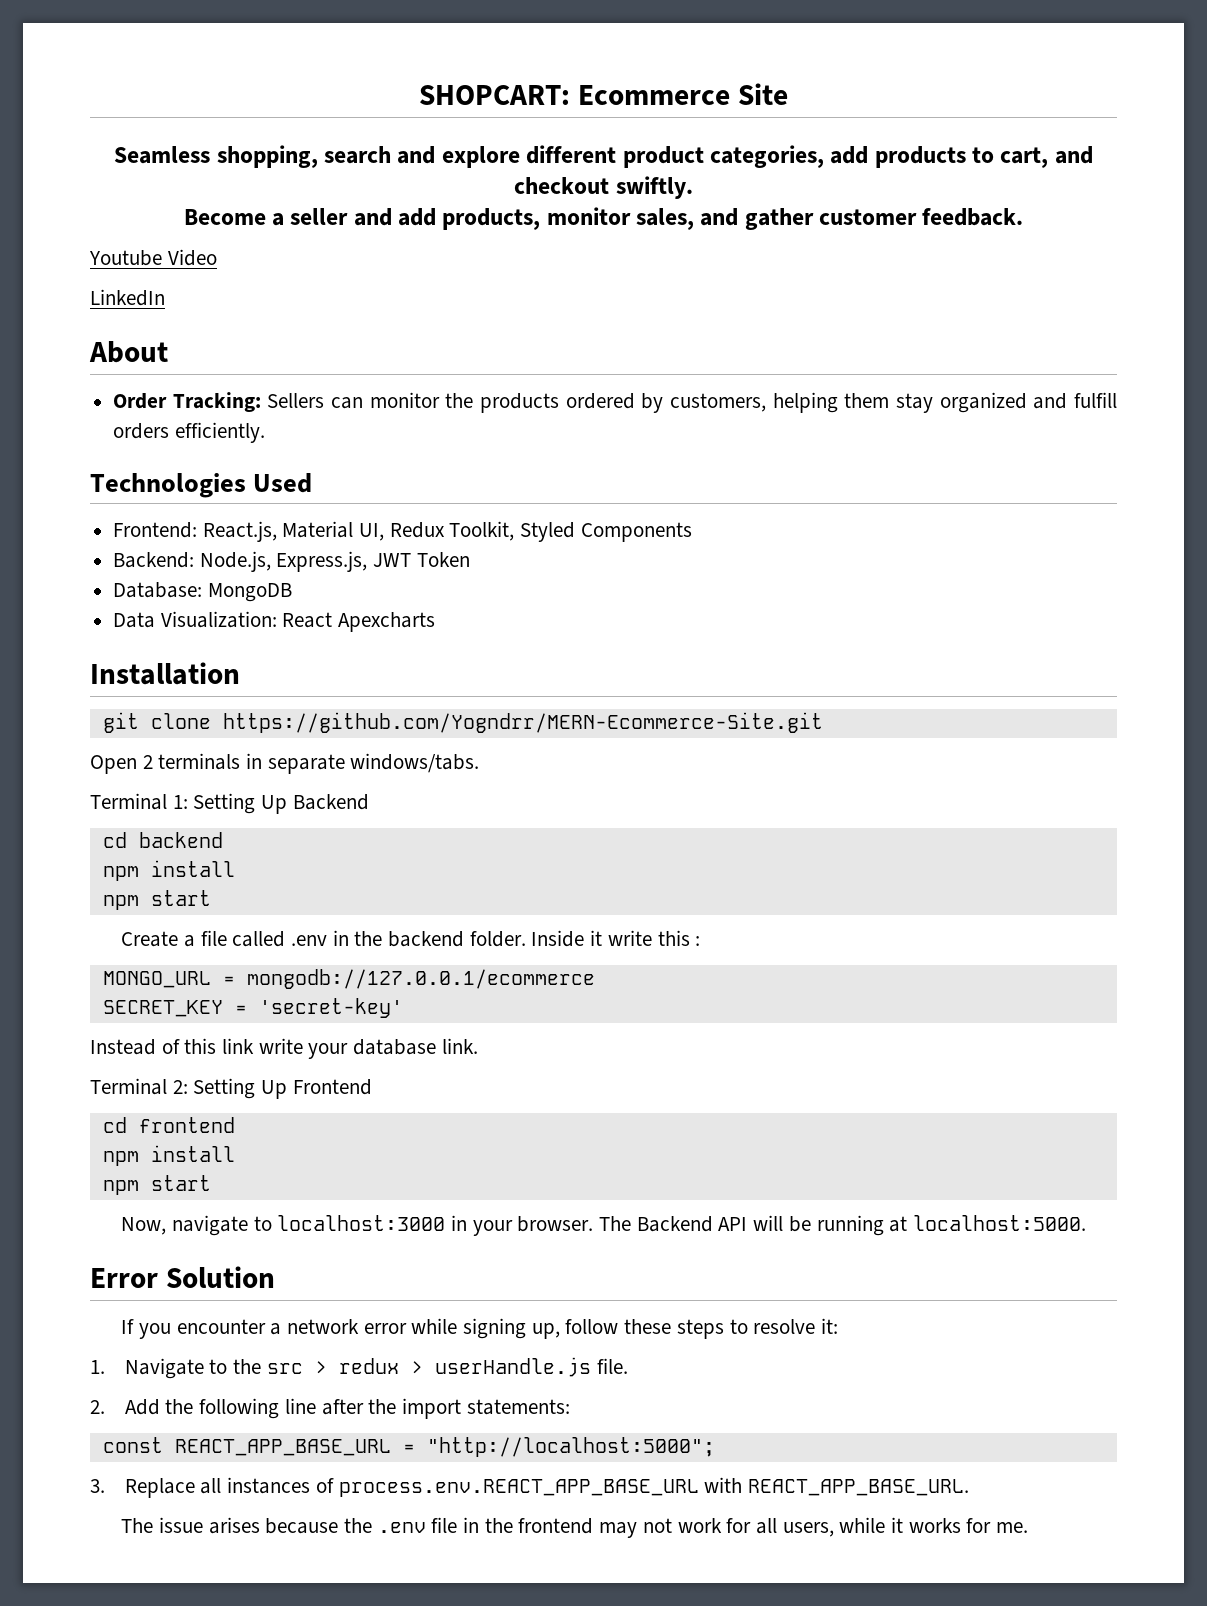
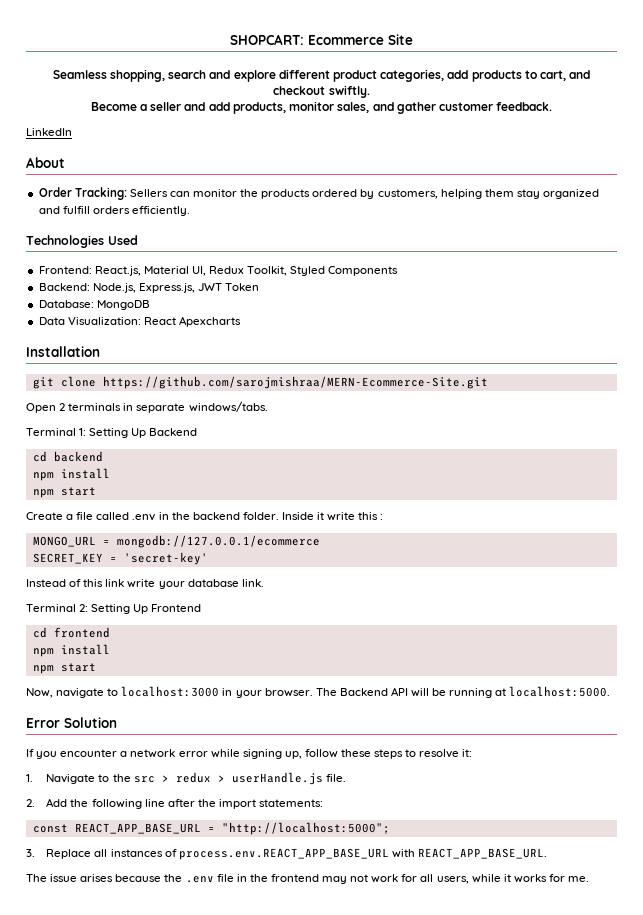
[89,249,217,266] // Youtube Video -> (553, 106) none
[222,712,823,733] https://github.com/Yogndrr/MERN-Ecommerce-Site.git -> [102,376,488,389] https://github.com/sarojmishraa/MERN-Ecommerce-Site.git

